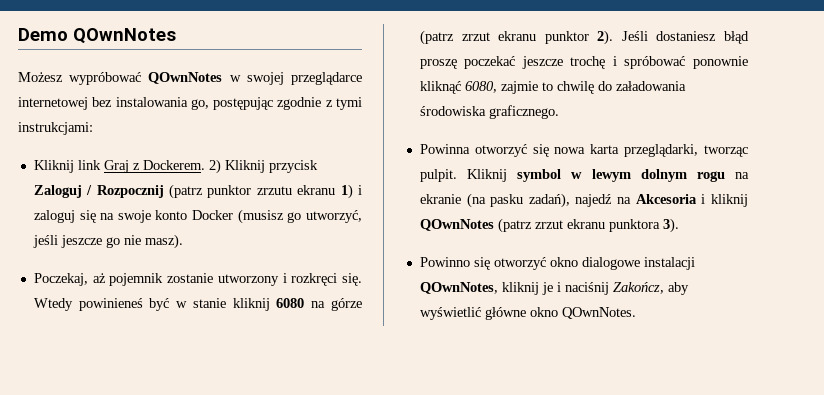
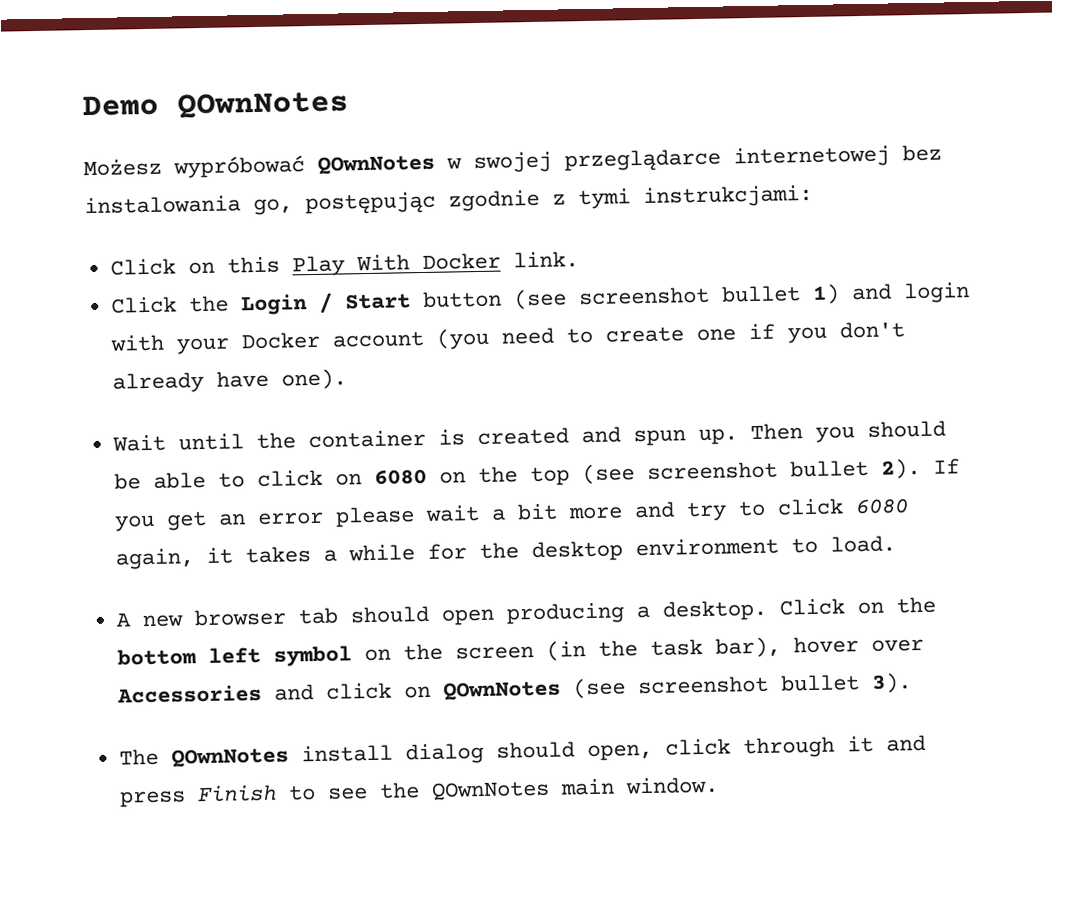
[33,159,318,174] [33,184,363,199] [33,209,362,224] [32,234,183,249] [33,273,363,286] [33,298,363,311] [419,30,749,45] [419,56,748,69] [419,81,686,94] [419,105,559,119] [419,144,748,157] [419,169,749,182] [419,193,748,208] [419,218,679,233] [419,257,695,270] [419,282,689,295] [419,307,636,320] Kliknij link Graj z Dockerem. 2) Kliknij przycisk Zaloguj / Rozpocznij (patrz punktor zrzutu ekranu 1) i zaloguj się na swoje konto Docker (musisz go utworzyć, jeśli jeszcze go nie masz). // Poczekaj, aż pojemnik zostanie utworzony i rozkręci się. Wtedy powinieneś być w stanie kliknij 6080 na górze (patrz zrzut ekranu punktor 2). Jeśli dostaniesz błąd proszę poczekać jeszcze trochę i spróbować ponownie kliknąć 6080, zajmie to chwilę do załadowania środowiska graficznego. // Powinna otworzyć się nowa karta przeglądarki, tworząc pulpit. Kliknij symbol w lewym dolnym rogu na ekranie (na pasku zadań), najedź na Akcesoria i kliknij QOwnNotes (patrz zrzut ekranu punktora 3). // Powinno się otworzyć okno dialogowe instalacji QOwnNotes, kliknij je i naciśnij Zakończ, aby wyświetlić główne okno QOwnNotes. -> [109,251,579,277] [110,282,970,316] [109,321,905,355] [111,368,347,394] [111,420,946,452] [113,458,960,490] [113,498,909,532] [114,535,896,570] [115,596,936,628] [116,636,924,667] [116,672,912,704] [118,734,926,768] [118,776,719,808] Click on this Play With Docker link. // Click the Login / Start button (see screenshot bullet 1) and login with your Docker account (you need to create one if you don't already have one). // Wait until the container is created and spun up. Then you should be able to click on 6080 on the top (see screenshot bullet 2). If you get an error please wait a bit more and try to click 6080 again, it takes a while for the desktop environment to load. // A new browser tab should open producing a desktop. Click on the bottom left symbol on the screen (in the task bar), hover over Accessories and click on QOwnNotes (see screenshot bullet 3). // The QOwnNotes install dialog should open, click through it and press Finish to see the QOwnNotes main window.

